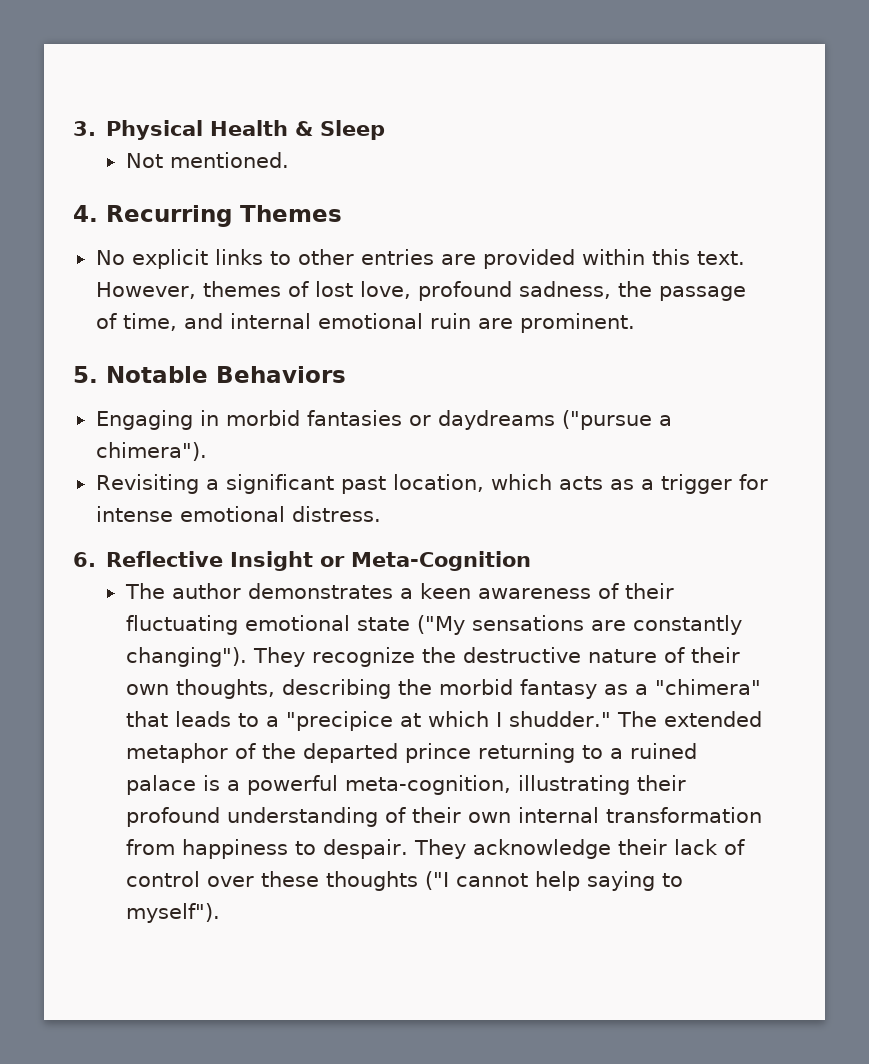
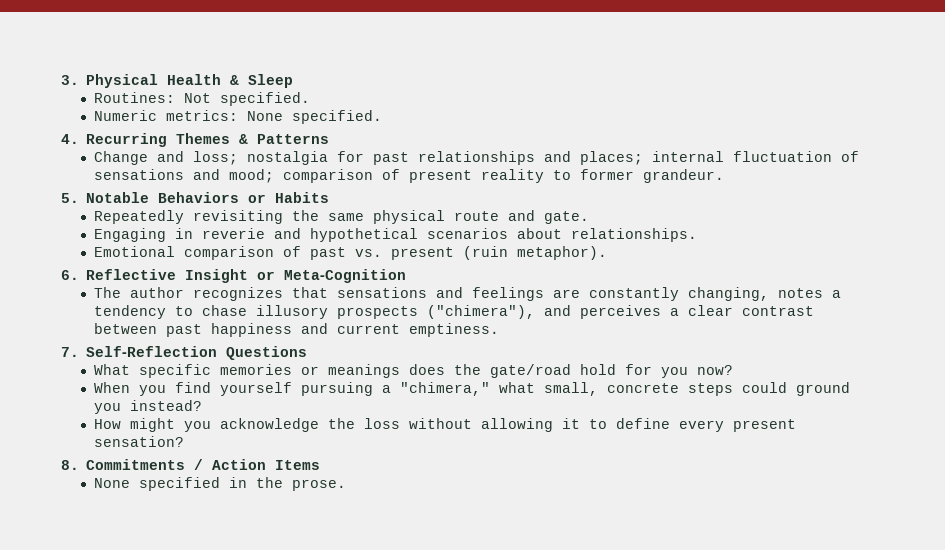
[125,152,289,168] [73,205,342,227] [95,249,745,269] [95,281,746,301] [95,313,635,333] [73,366,346,383] [95,410,672,430] [95,442,207,461] [95,474,768,494] [95,506,381,522] Not mentioned. // 4. Recurring Themes // No explicit links to other entries are provided within this text. However, themes of lost love, profound sadness, the passage of time, and internal emotional ruin are prominent. // 5. Notable Behaviors // Engaging in morbid fantasies or daydreams ("pursue a chimera"). // Revisiting a significant past location, which acts as a trigger for intense emotional distress. -> [94,92,311,106] [94,110,383,124] [61,133,330,147] [94,151,860,165] [94,169,725,183] [61,192,330,203] [94,210,590,224] [94,228,698,242] [94,246,608,260] Routines: Not specified. // Numeric metrics: None specified. // 4. Recurring Themes & Patterns // Change and loss; nostalgia for past relationships and places; internal fluctuation of sensations and mood; comparison of present reality to former grandeur. // 5. Notable Behaviors or Habits // Repeatedly revisiting the same physical route and gate. // Engaging in reverie and hypothetical scenarios about relationships. // Emotional comparison of past vs. present (ruin metaphor).
[247,583,674,599] [125,615,742,635] [125,647,740,667] [125,679,761,699] [125,711,762,731] [125,743,697,763] [125,775,686,795] [125,807,762,827] [125,839,745,859] [125,871,683,891] [125,903,220,923] demonstrates a keen awareness of their fluctuating emotional state ("My sensations are constantly changing"). They recognize the destructive nature of their own thoughts, describing the morbid fantasy as a "chimera" that leads to a "precipice at which I shudder." The extended metaphor of the departed prince returning to a ruined palace is a powerful meta-cognition, illustrating their profound understanding of their own internal transformation from happiness to despair. They acknowledge their lack of control over these thoughts ("I cannot help saying to myself"). -> [193,287,842,301] [94,305,815,319] [94,323,500,337] [61,346,308,360] [94,364,734,378] [94,382,851,396] [94,400,203,414] [94,418,797,432] [94,436,185,447] [61,459,321,470] [94,477,347,491] recognizes that sensations and feelings are constantly changing, notes a tendency to chase illusory prospects ("chimera"), and perceives a clear contrast between past happiness and current emptiness. // 7. Self‑Reflection Questions // What specific memories or meanings does the gate/road hold for you now? // When you find yourself pursuing a "chimera," what small, concrete steps could ground you instead? // How might you acknowledge the loss without allowing it to define every present sensation? // 8. Commitments / Action Items // None specified in the prose.

